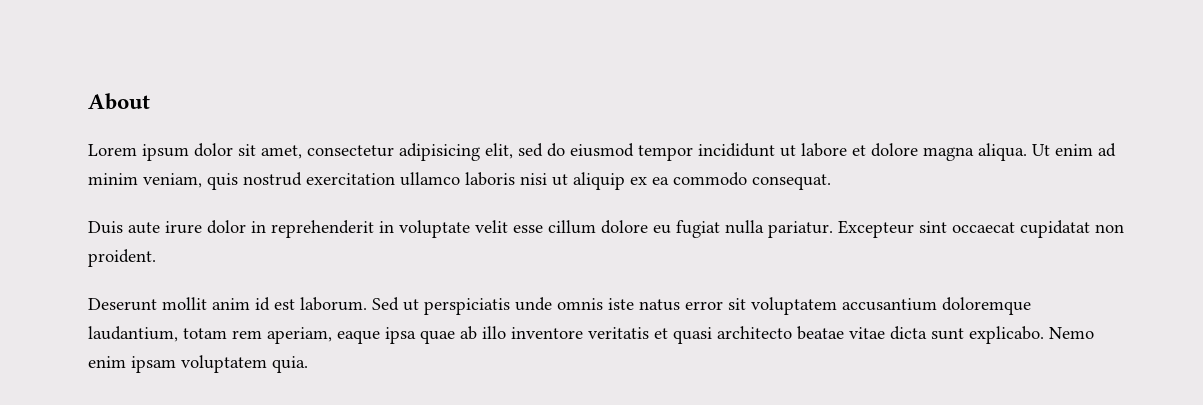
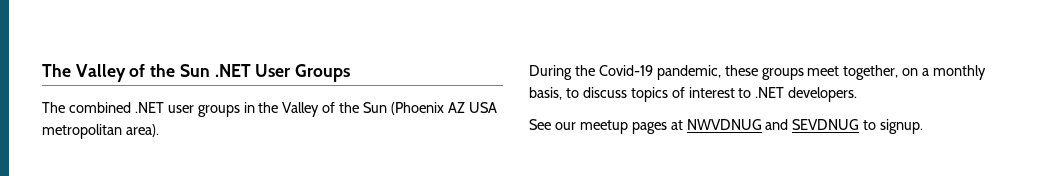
[88,93,150,110] [88,143,1116,161] [88,172,831,190] [88,220,1124,238] [88,249,156,267] [88,297,1031,315] [88,326,1094,344] [88,355,308,373] About // Lorem ipsum dolor sit amet, consectetur adipisicing elit, sed do eiusmod tempor incididunt ut labore et dolore magna aliqua. Ut enim ad minim veniam, quis nostrud exercitation ullamco laboris nisi ut aliquip ex ea commodo consequat. // Duis aute irure dolor in reprehenderit in voluptate velit esse cillum dolore eu fugiat nulla pariatur. Excepteur sint occaecat cupidatat non proident. // Deserunt mollit anim id est laborum. Sed ut perspiciatis unde omnis iste natus error sit voluptatem accusantium doloremque laudantium, totam rem aperiam, eaque ipsa quae ab illo inventore veritatis et quasi architecto beatae vitae dicta sunt explicabo. Nemo enim ipsam voluptatem quia. -> [42,64,351,82] [42,102,497,117] [42,124,159,139] [529,65,987,80] [529,87,858,102] [529,119,924,134] The Valley of the Sun .NET User Groups // The combined .NET user groups in the Valley of the Sun (Phoenix AZ USA metropolitan area). // During the Covid-19 pandemic, these groups meet together, on a monthly basis, to discuss topics of interest to .NET developers. // See our meetup pages at NWVDNUG and SEVDNUG to signup.

